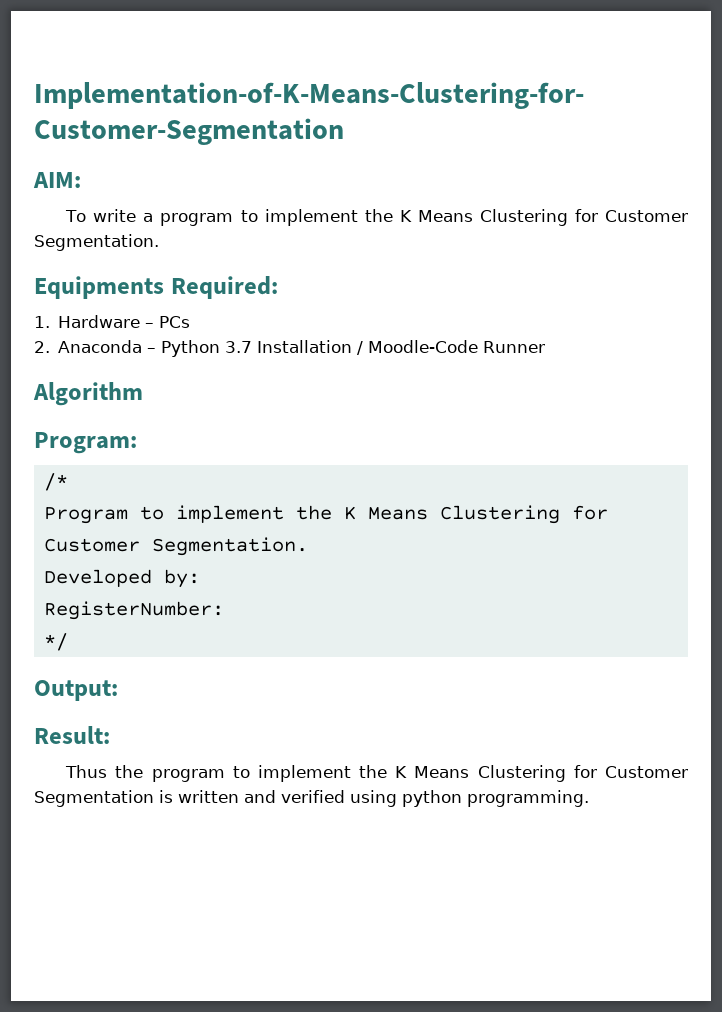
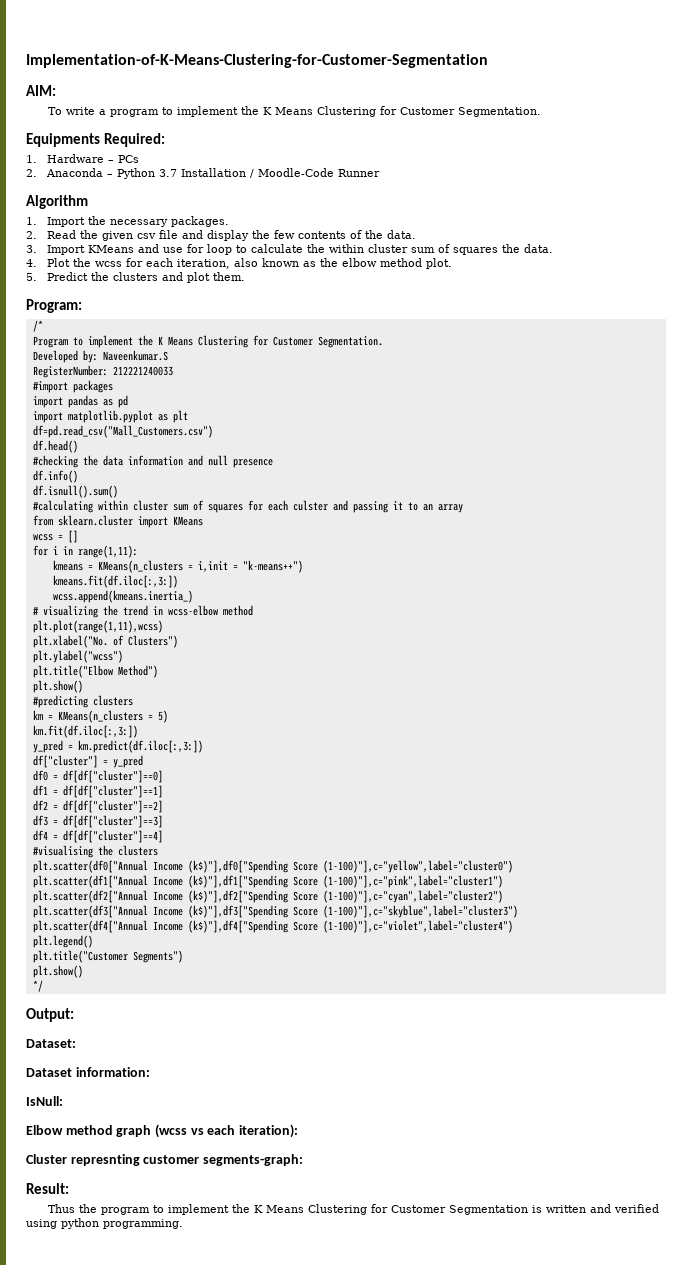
(143, 394) none -> [26,216,229,227] [26,230,416,241] [26,244,553,255] [26,258,452,269] [26,272,245,283] // 1. Import the necessary packages. // 2. Read the given csv file and display the few contents of the data. // 3. Import KMeans and use for loop to calculate the within cluster sum of squares the data. // 4. Plot the wcss for each iteration, also known as the elbow method plot. // 5. Predict the clusters and plot them.
(200, 578) none -> [102,350,168,361] Naveenkumar.S
[43,633,68,651] [34,680,118,701] // */ // Output: -> [112,366,173,376] [32,380,113,393] [32,395,128,408] [32,410,188,423] [32,425,213,438] [32,440,78,453] [32,455,273,468] [32,470,78,483] [32,485,118,498] [32,500,463,513] [32,515,203,528] [32,530,78,543] [32,545,138,558] [52,560,303,573] [52,575,178,588] [52,590,193,603] [32,605,253,618] [32,620,163,633] [32,635,178,648] [32,650,123,663] [32,665,158,678] [32,680,83,693] [32,695,133,708] [32,710,168,723] [32,725,138,738] [32,740,203,753] [32,755,143,768] [32,770,163,783] [32,785,163,798] [32,800,163,813] [32,815,163,828] [32,830,163,843] [32,845,158,858] [32,860,513,873] [32,875,503,888] [32,890,503,903] [32,905,518,918] [32,920,513,933] [32,935,93,948] [32,950,183,963] [32,965,83,978] [32,980,43,992] [26,1008,74,1022] [26,1039,76,1048] [26,1067,150,1077] [26,1096,63,1106] [26,1124,298,1138] [26,1154,303,1166] 212221240033 // #import packages // import pandas as pd // import matplotlib.pyplot as plt // df=pd.read_csv("Mall_Customers.csv") // df.head() // #checking the data information and null presence // df.info() // df.isnull().sum() // #calculating within cluster sum of squares for each culster and passing it to an array // from sklearn.cluster import KMeans // wcss = [] // for i in range(1,11): // kmeans = KMeans(n_clusters = i,init = "k-means++") // kmeans.fit(df.iloc[:,3:]) // wcss.append(kmeans.inertia_) // # visualizing the trend in wcss-elbow method // plt.plot(range(1,11),wcss) // plt.xlabel("No. of Clusters") // plt.ylabel("wcss") // plt.title("Elbow Method") // plt.show() // #predicting clusters // km = KMeans(n_clusters = 5) // km.fit(df.iloc[:,3:]) // y_pred = km.predict(df.iloc[:,3:]) // df["cluster"] = y_pred // df0 = df[df["cluster"]==0] // df1 = df[df["cluster"]==1] // df2 = df[df["cluster"]==2] // df3 = df[df["cluster"]==3] // df4 = df[df["cluster"]==4] // #visualising the clusters // plt.scatter(df0["Annual Income (k$)"],df0["Spending Score (1-100)"],c="yellow",label="cluster0") // plt.scatter(df1["Annual Income (k$)"],df1["Spending Score (1-100)"],c="pink",label="cluster1") // plt.scatter(df2["Annual Income (k$)"],df2["Spending Score (1-100)"],c="cyan",label="cluster2") // plt.scatter(df3["Annual Income (k$)"],df3["Spending Score (1-100)"],c="skyblue",label="cluster3") // plt.scatter(df4["Annual Income (k$)"],df4["Spending Score (1-100)"],c="violet",label="cluster4") // plt.legend() // plt.title("Customer Segments") // plt.show() // */ // Output: // Dataset: // Dataset information: // IsNull: // Elbow method graph (wcss vs each iteration): // Cluster represnting customer segments-graph:

